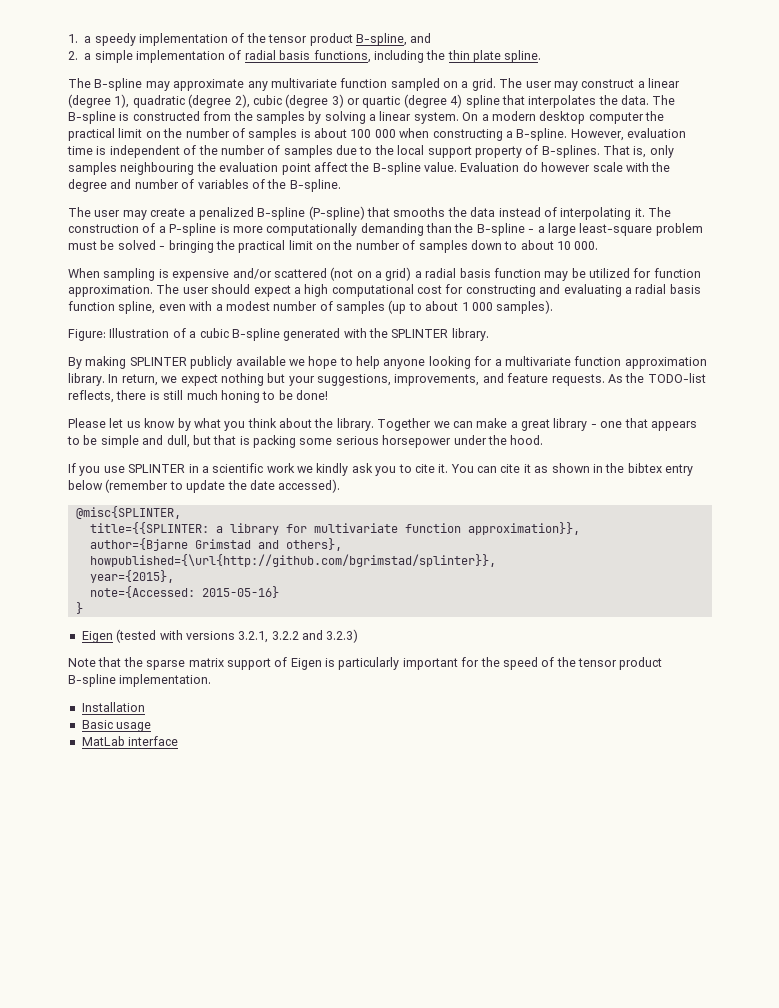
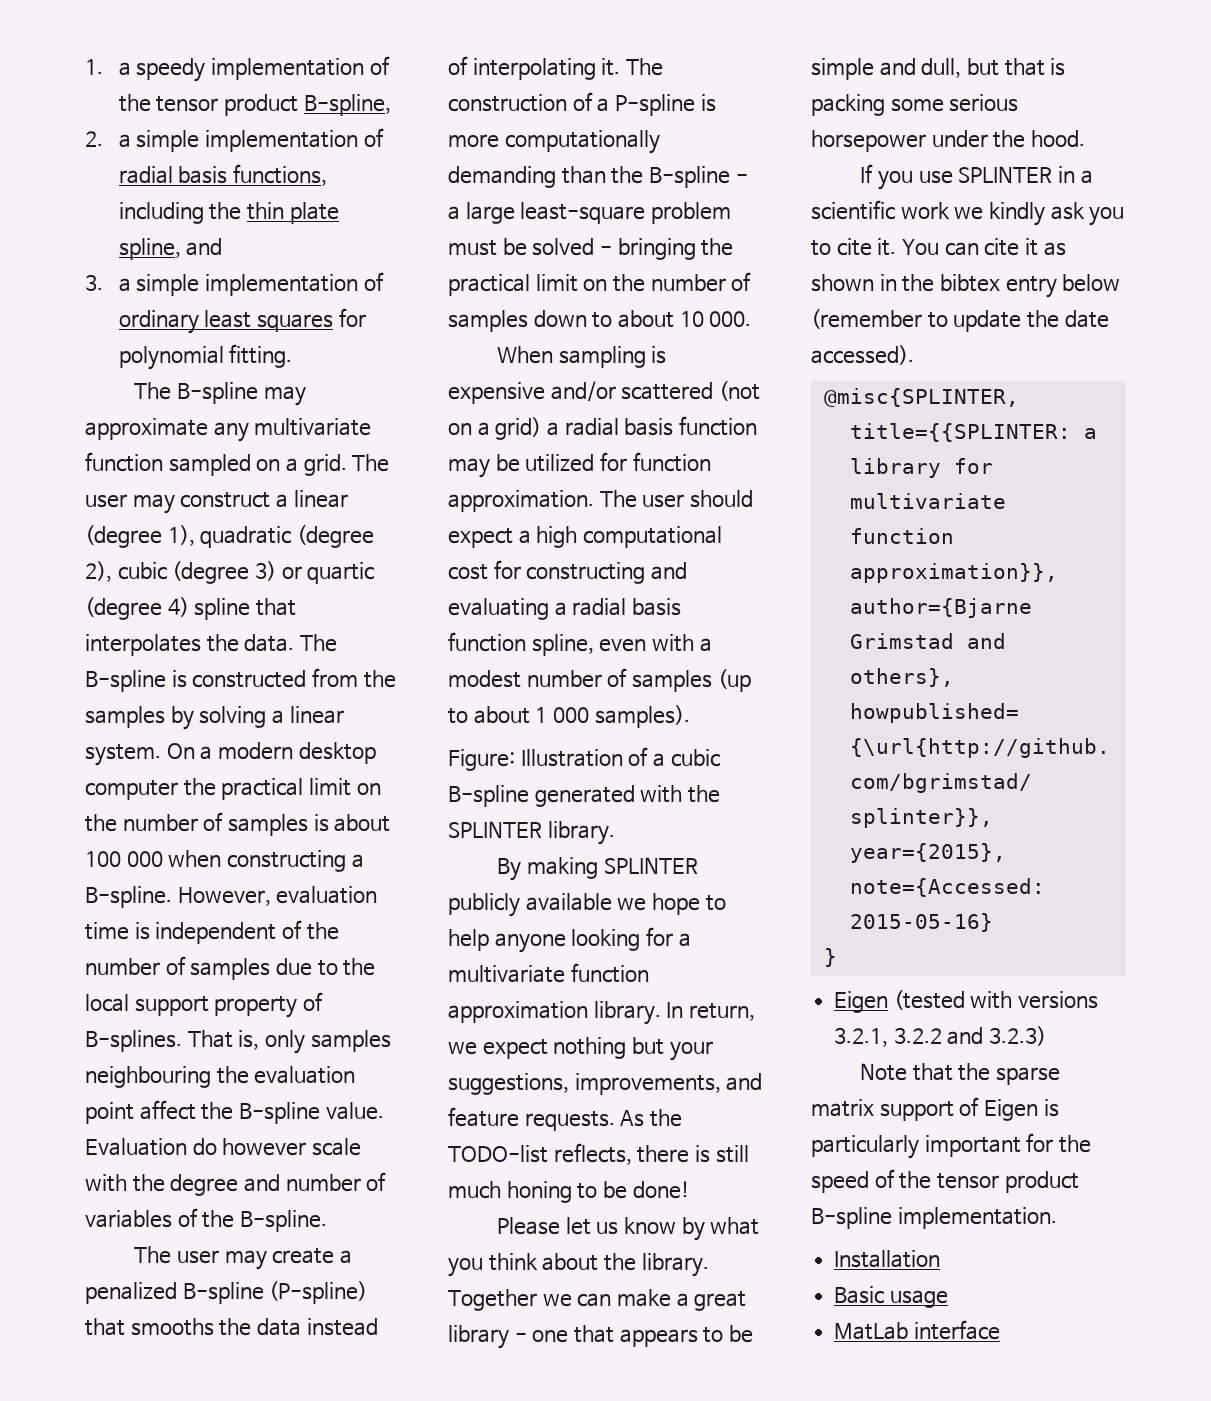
[410,33,432,43] and -> (391, 105) none
[504,50,542,63] spline. -> [118,238,223,260] [85,272,384,296] [118,308,366,334] [118,344,293,370] spline, and // 3. a simple implementation of ordinary least squares for polynomial fitting.

